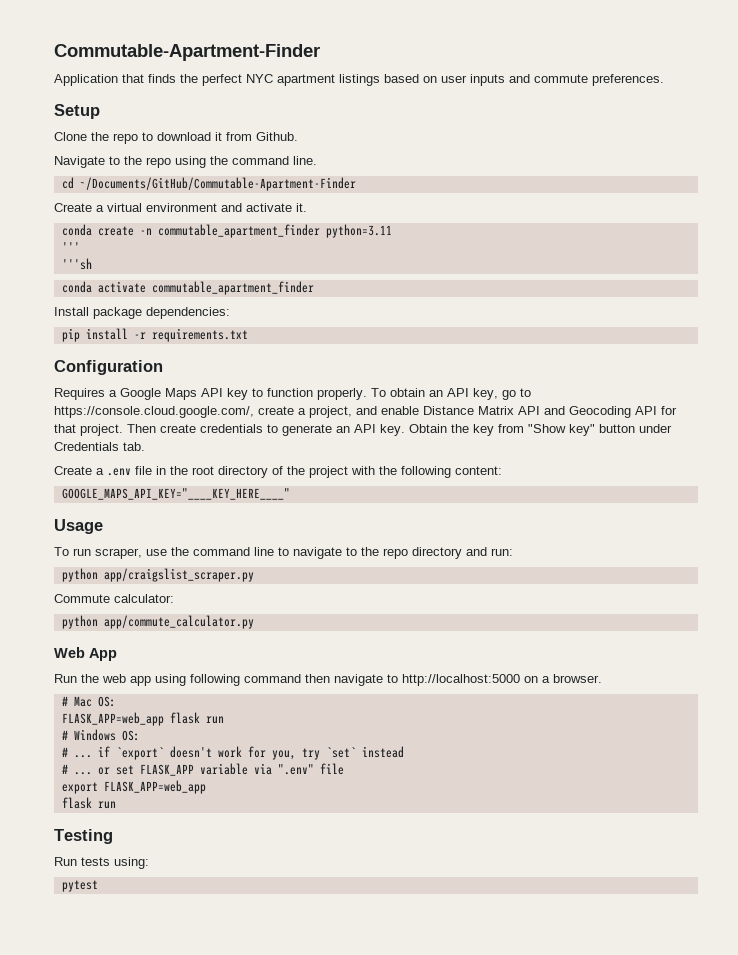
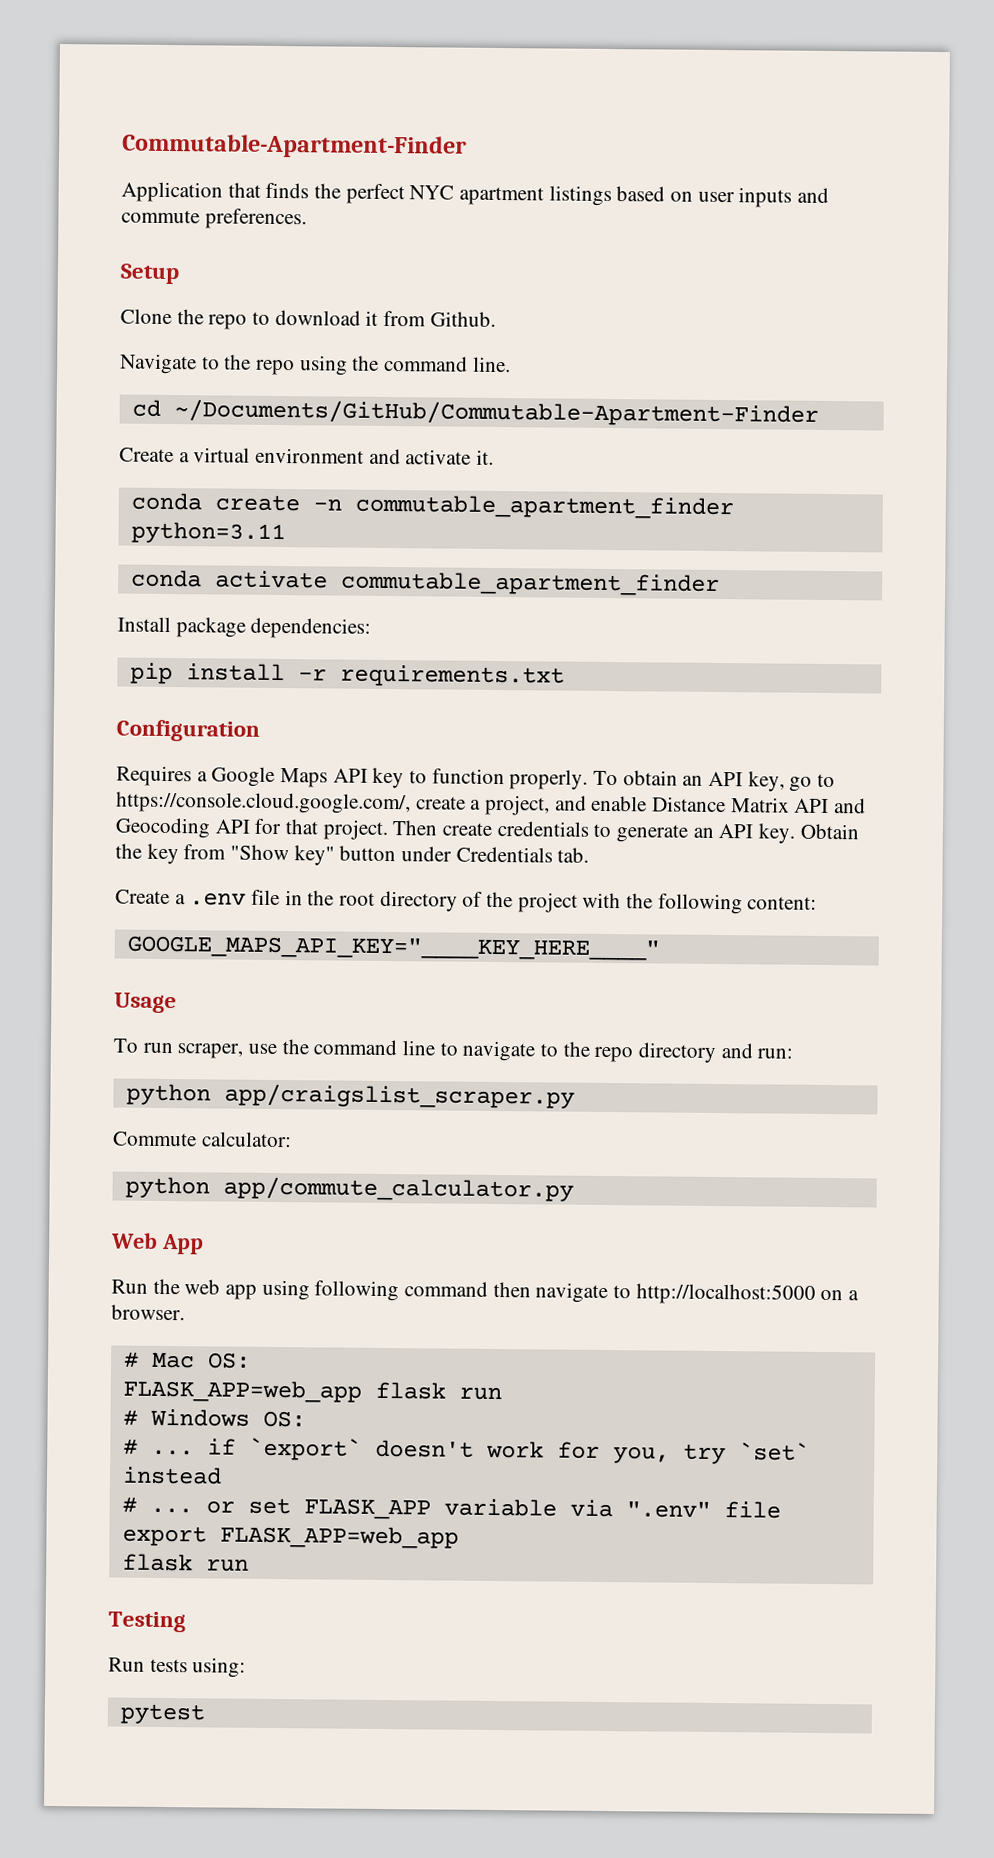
[61,242,80,252] [61,258,92,270] // ''' // '''sh -> (286, 533) none

